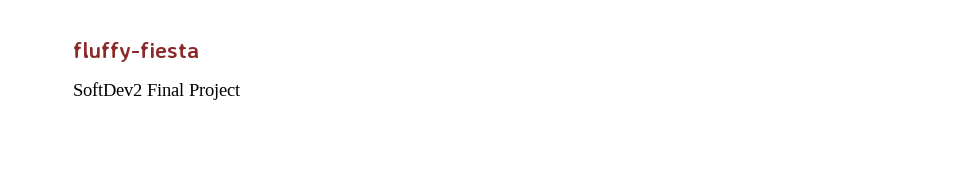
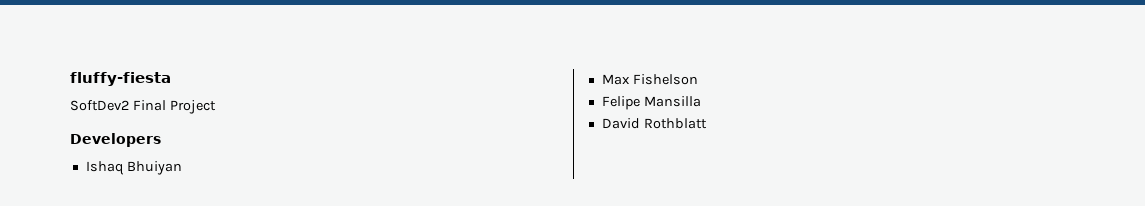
(241, 92) none -> [70,133,161,147] [85,161,182,175] [601,74,698,85] [601,96,701,110] [601,118,707,129] // Developers // Ishaq Bhuiyan // Max Fishelson // Felipe Mansilla // David Rothblatt

